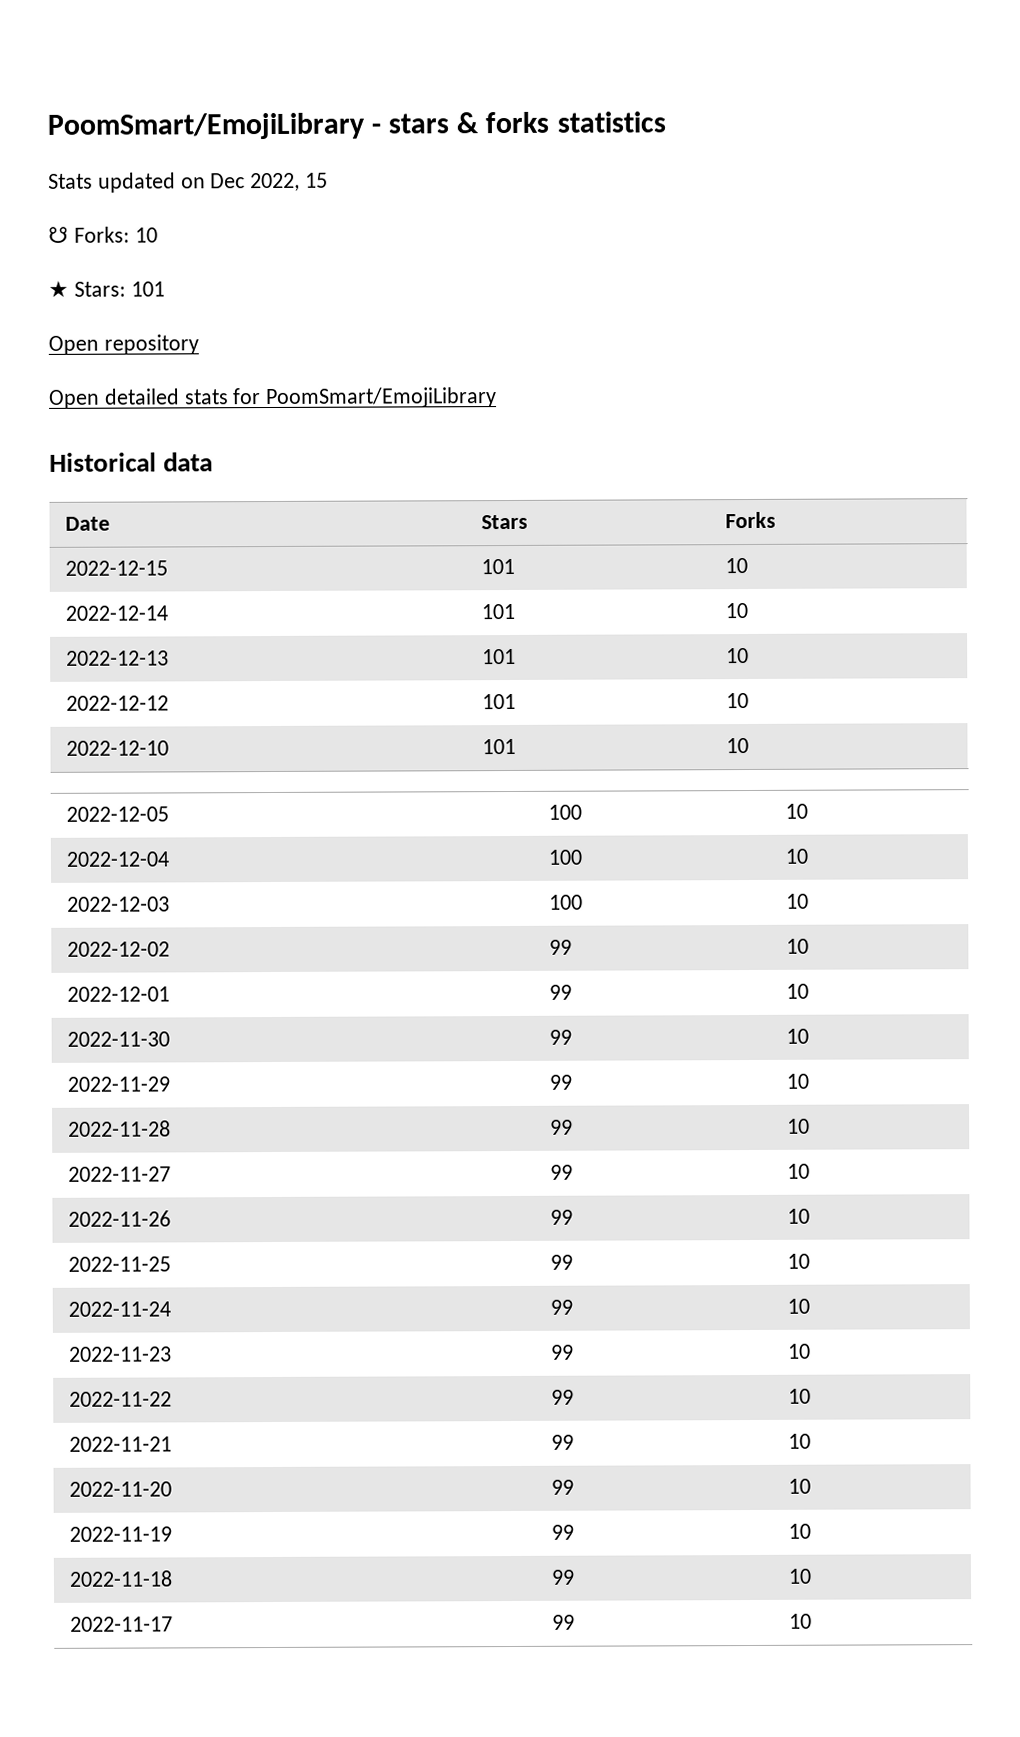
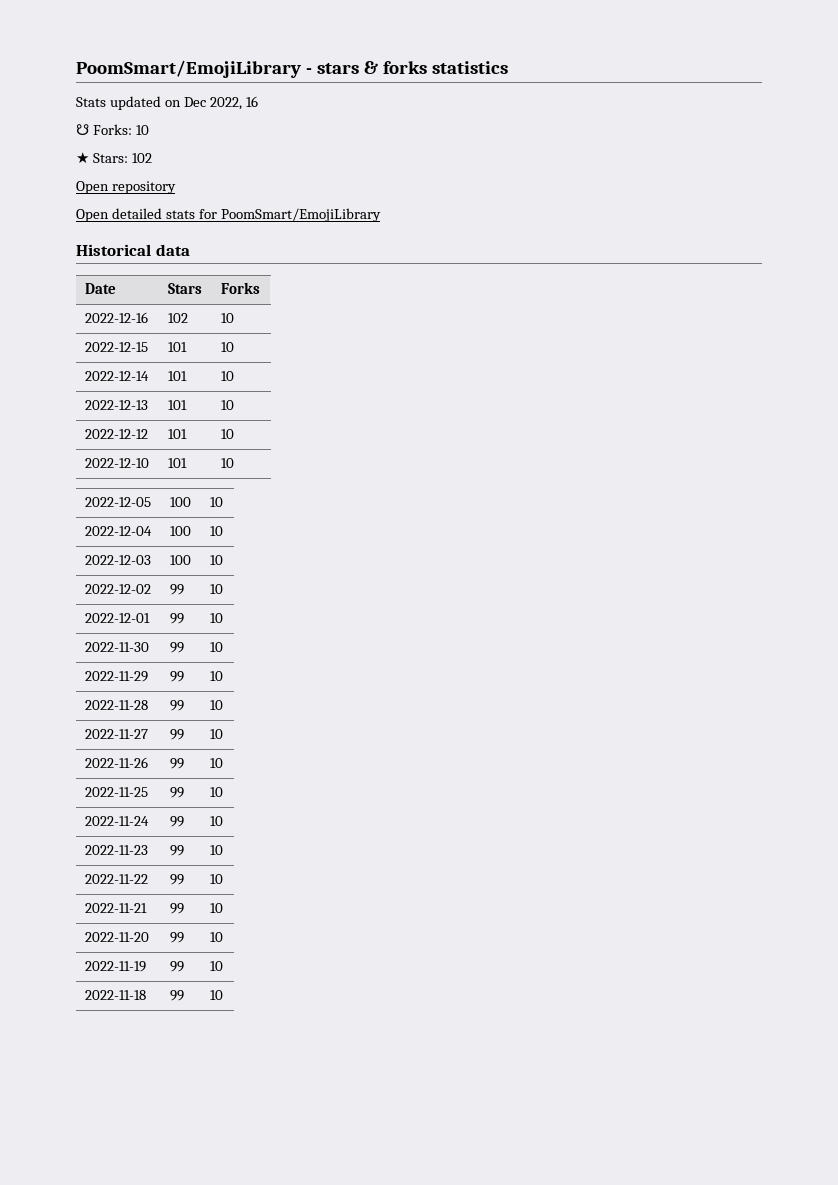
[305,172,329,188] 15 -> [245,96,258,107] 16
[130,281,165,297] 101 -> [131,153,152,163] 102
(777, 520) none -> [85,312,149,323] [168,313,189,323] [221,313,235,323] // 2022-12-16 | 102 | 10
[70,1616,174,1632] [552,1614,576,1630] [789,1613,813,1629] // 2022-11-17 | 99 | 10 -> (224, 995) none

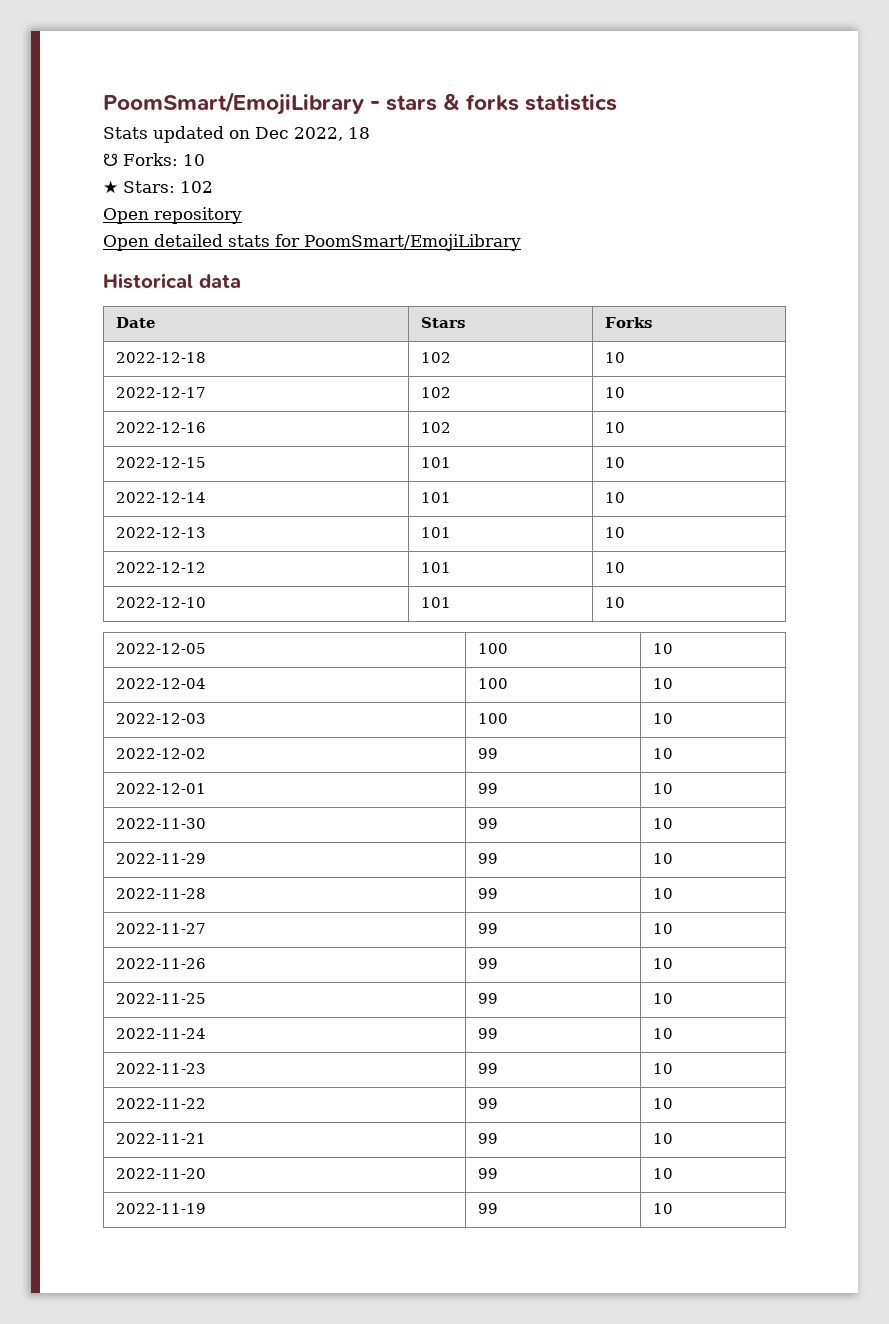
[245,96,258,107] 16 -> [348,127,370,139] 18
(261, 288) none -> [115,352,206,363] [420,352,451,363] [604,352,625,363] [115,387,206,398] [420,387,451,398] [604,387,625,398] // 2022-12-18 | 102 | 10 // 2022-12-17 | 102 | 10
[85,990,147,1000] [170,990,185,1001] [210,990,224,1000] // 2022-11-18 | 99 | 10 -> (673, 1208) none

